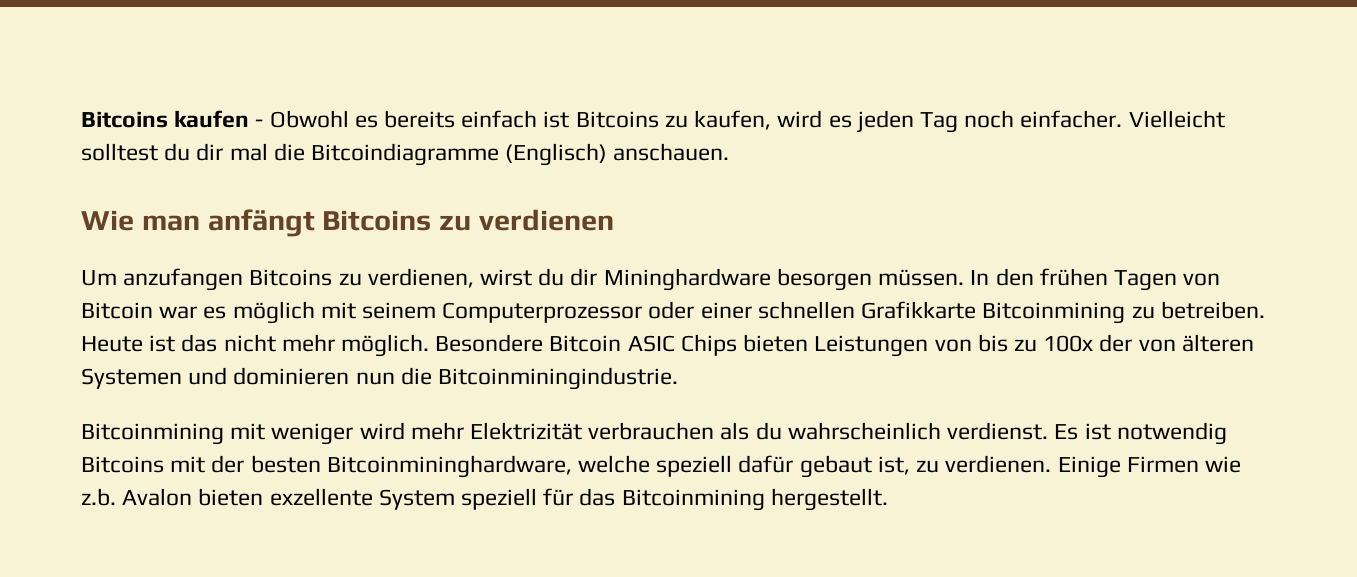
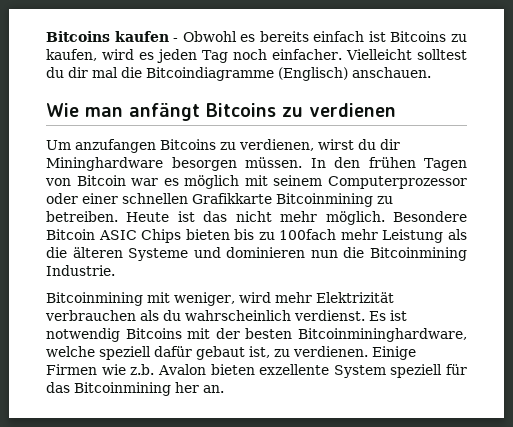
[814,334,1254,357] [81,368,182,389] Leistungen von bis zu 100x der von älteren Systemen -> [234,229,467,243] [46,247,189,261] bis zu 100fach mehr Leistung als die älteren Systeme
[438,367,679,390] Bitcoinminingindustrie. -> [370,247,467,261] [46,265,115,276] Bitcoinmining Industrie.
[271,423,354,445] weniger -> [174,292,235,306] weniger,
[770,488,888,511] hergestellt. -> [175,382,224,393] her an.

